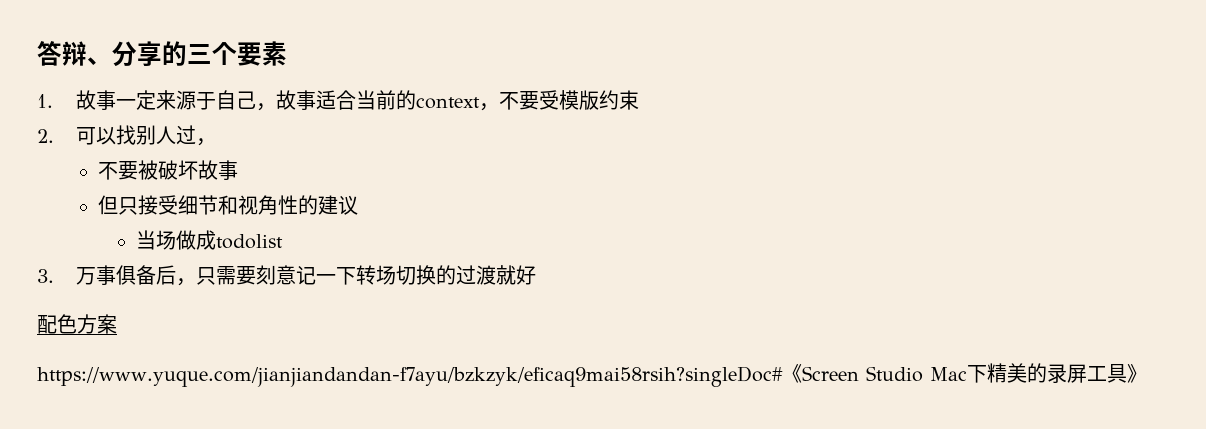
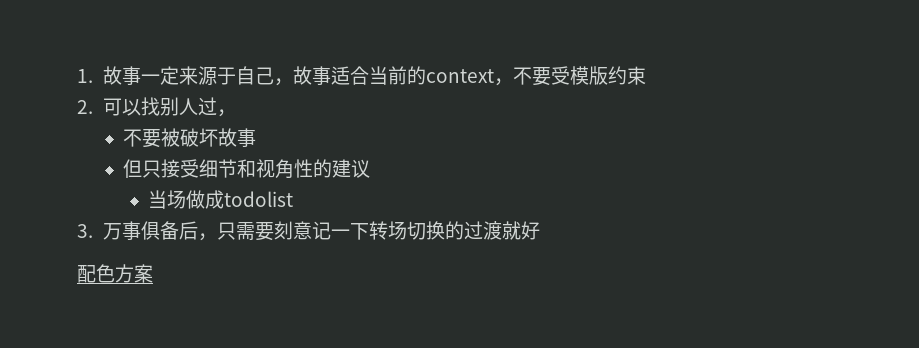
[37,41,287,67] 答辩、分享的三个要素 // -> (77, 76) none
[37,363,1147,387] // https://www.yuque.com/jianjiandandan-f7ayu/bzkzyk/eficaq9mai58rsih?singleDoc#《Screen Studio Mac下精美的录屏工具》 -> (153, 273) none

